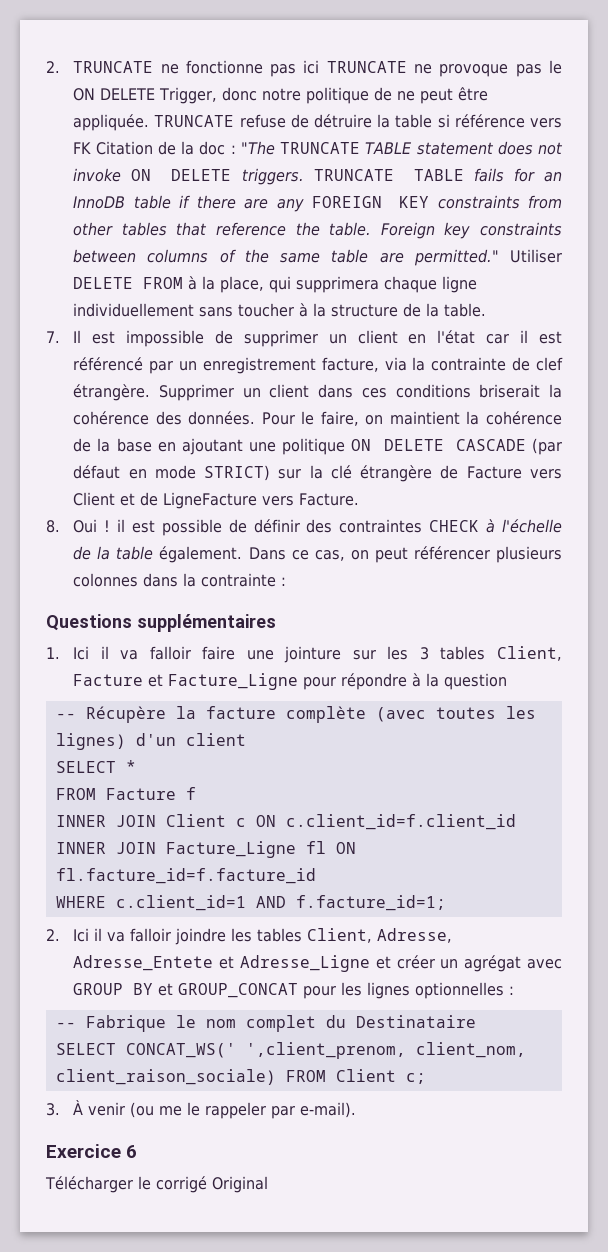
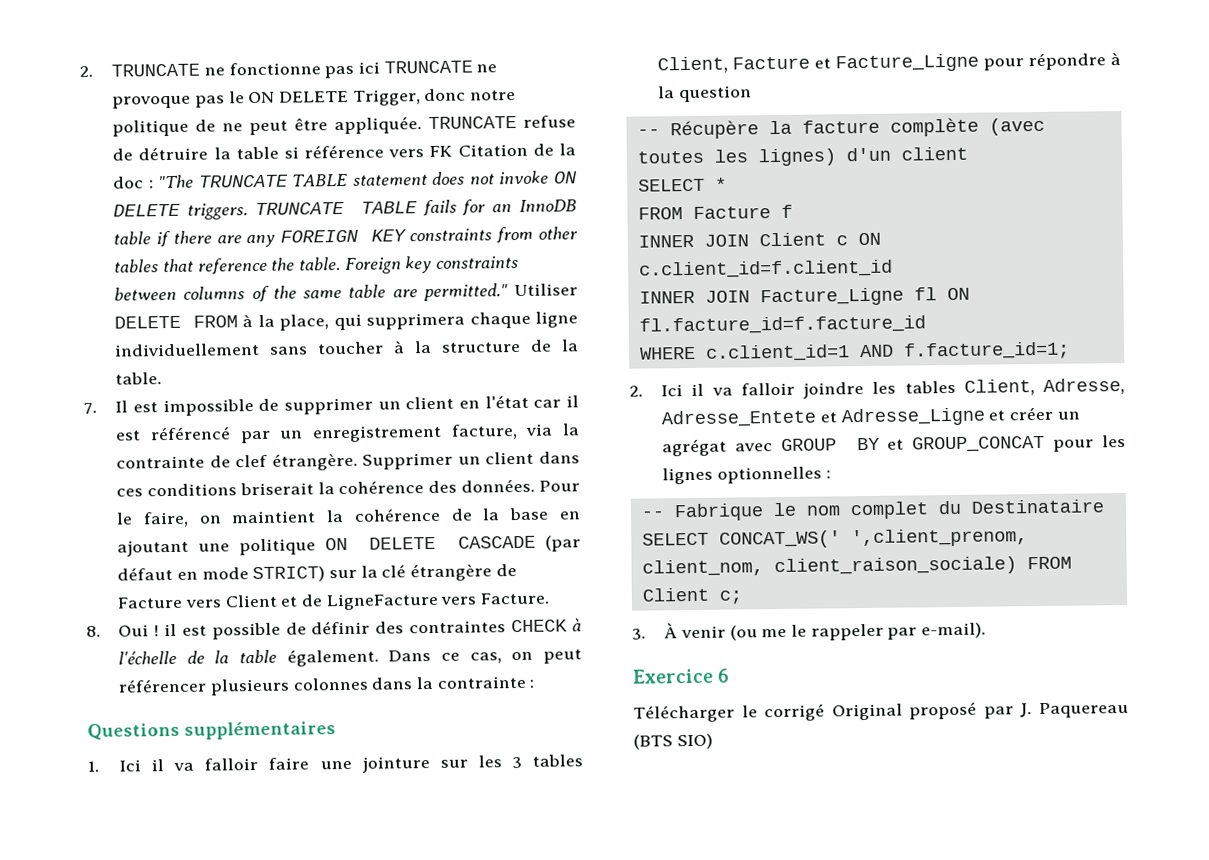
(268, 1184) none -> [909,701,1129,720] [633,733,713,750] proposé par J. Paquereau (BTS SIO)

